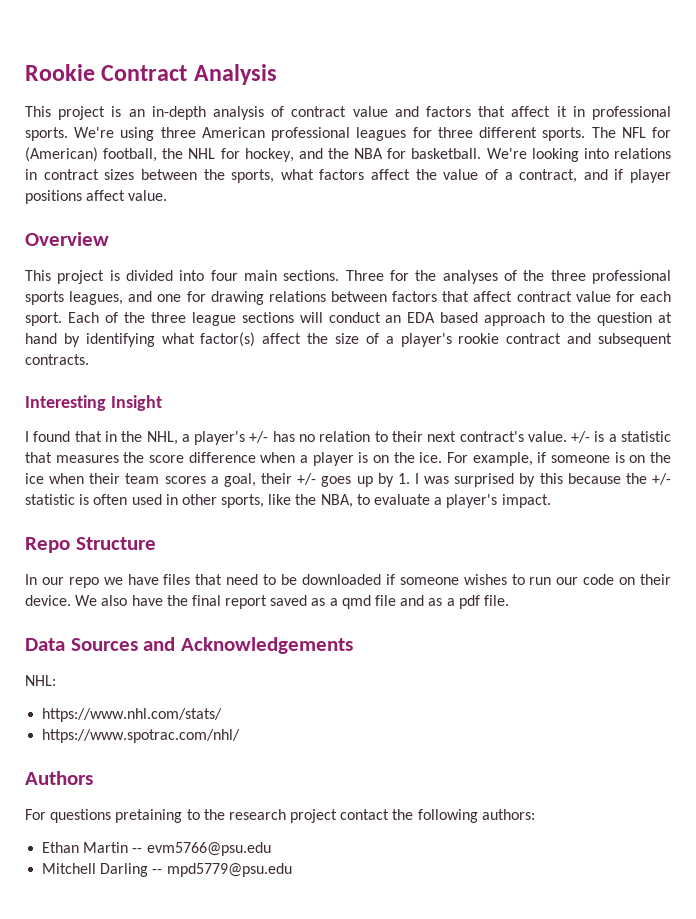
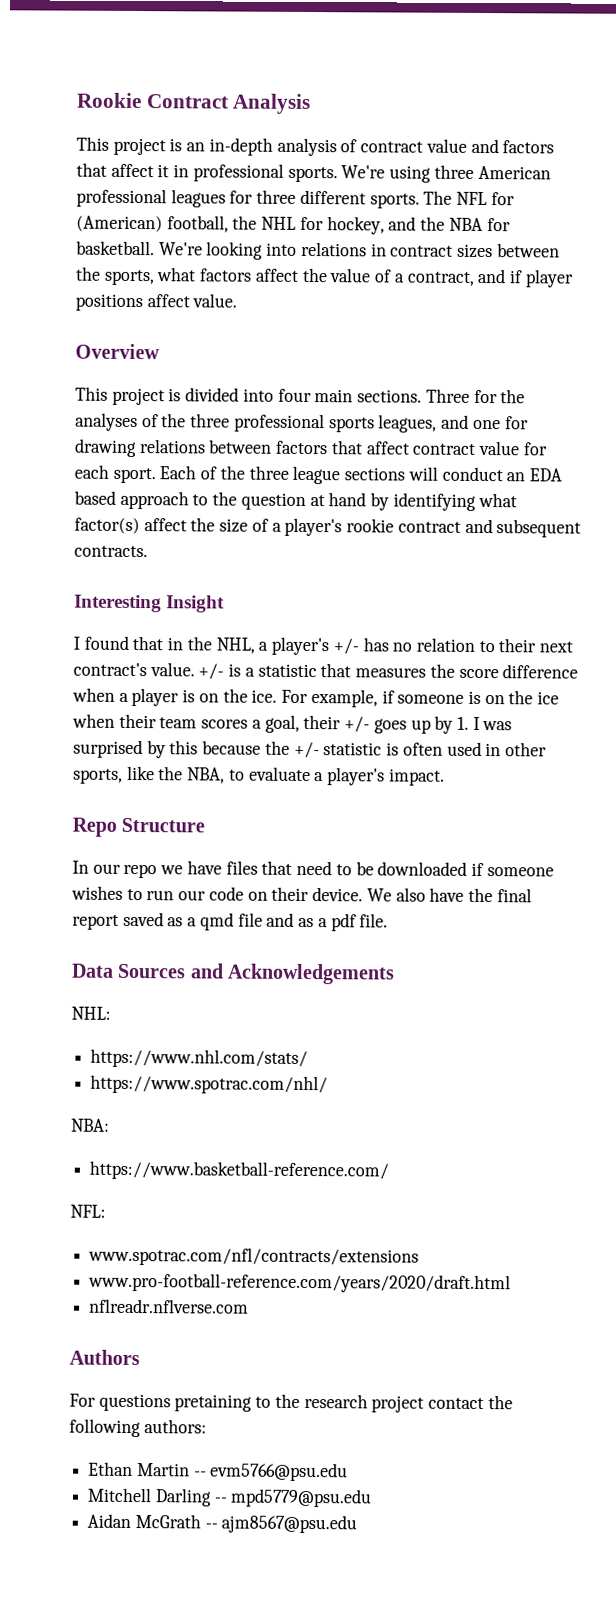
(241, 736) none -> [71,1118,110,1132] [89,1160,390,1181] [70,1204,106,1218] [88,1246,420,1267] [88,1272,512,1294] [89,1298,250,1314] // NBA: // https://www.basketball-reference.com/ // NFL: // www.spotrac.com/nfl/contracts/extensions // www.pro-football-reference.com/years/2020/draft.html // nflreadr.nflverse.com
(292, 870) none -> [87,1513,358,1534] // Aidan McGrath -- ajm8567@psu.edu

